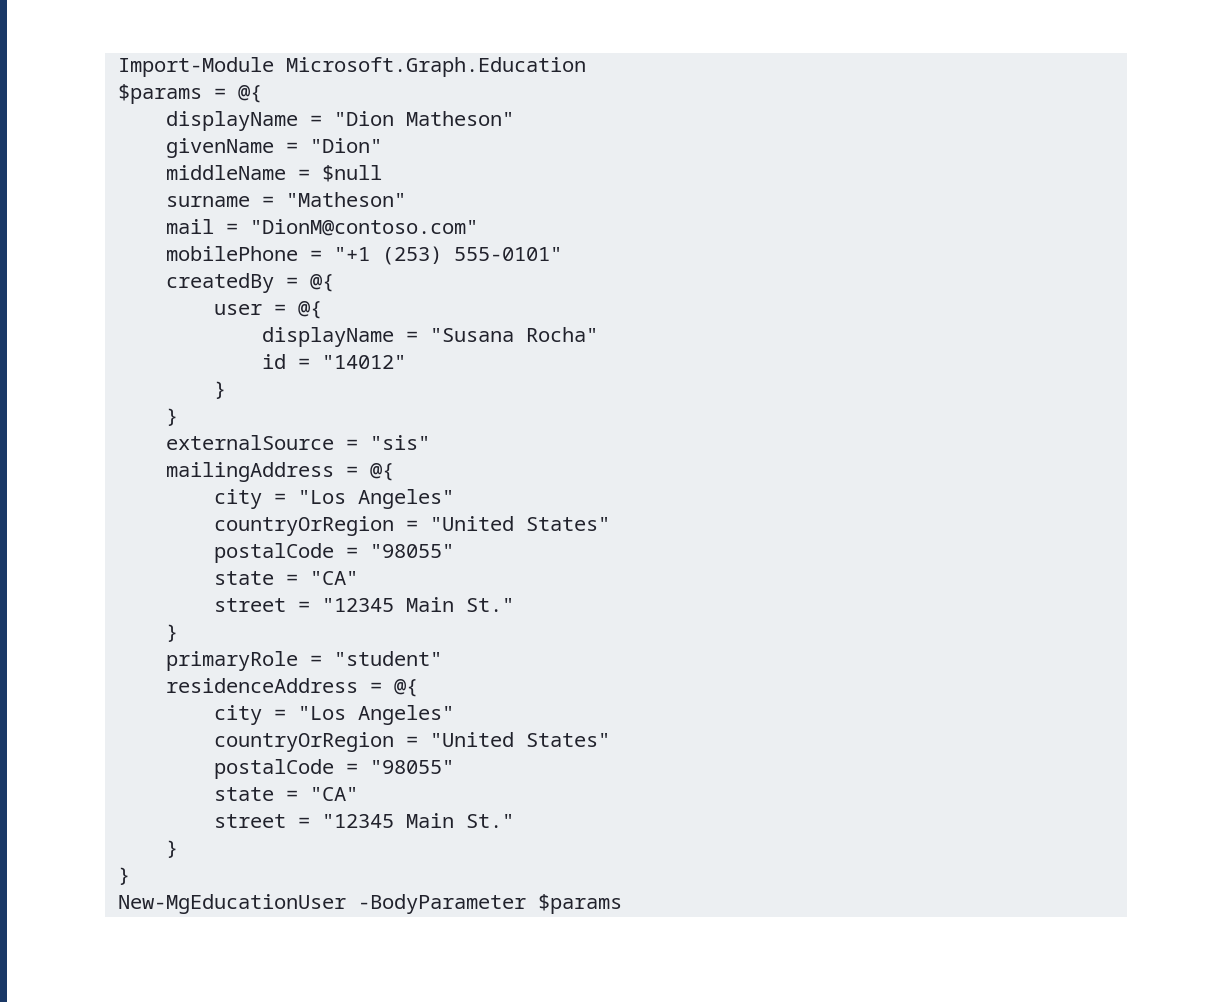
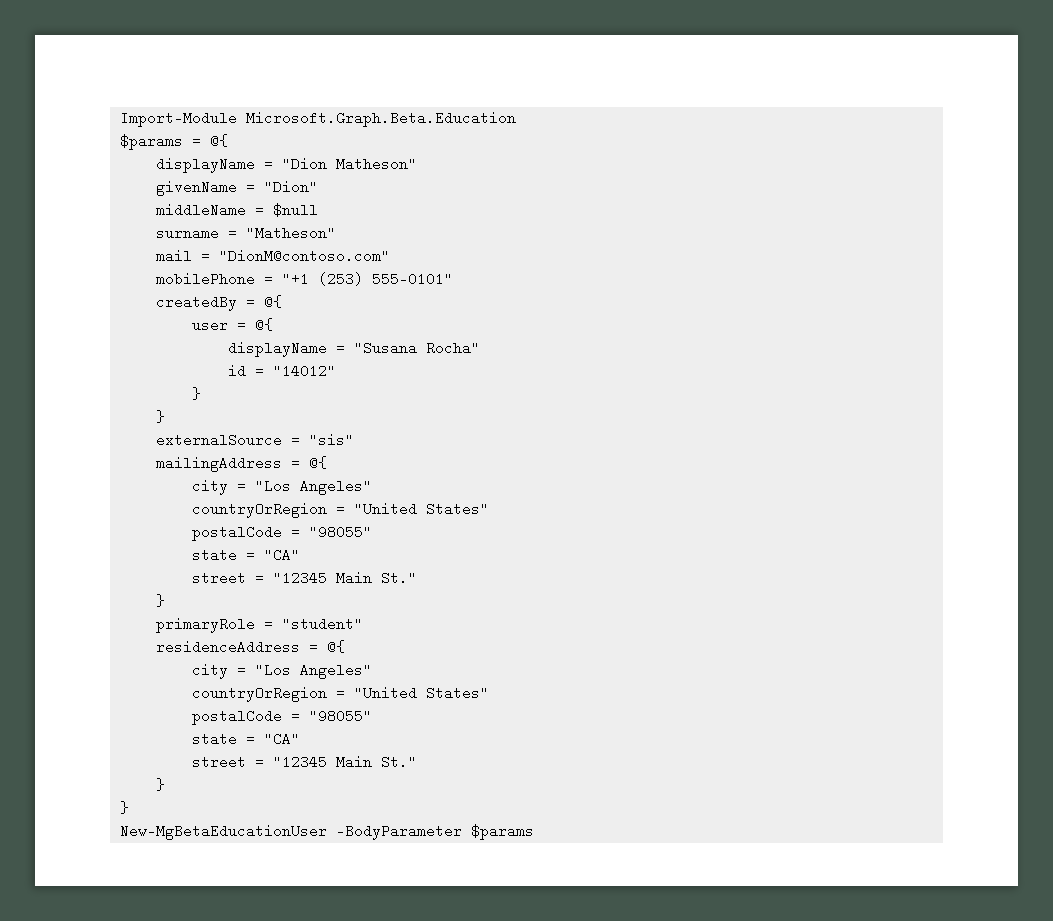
[285,57,586,77] Microsoft.Graph.Education -> [245,111,516,127] Microsoft.Graph.Beta.Education
[117,894,346,914] New-MgEducationUser -> [119,824,327,840] New-MgBetaEducationUser

